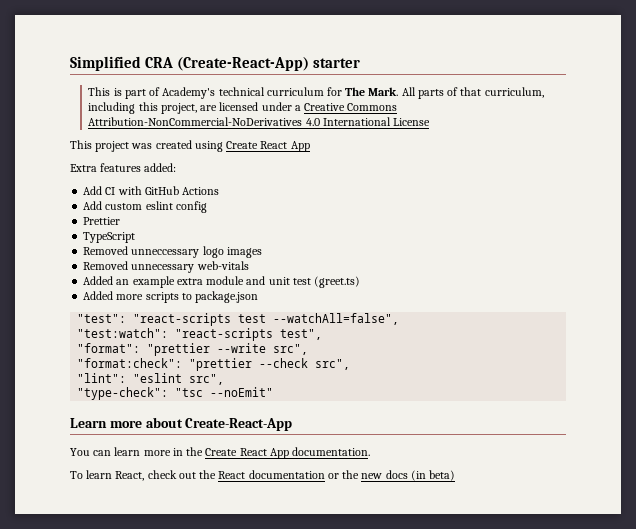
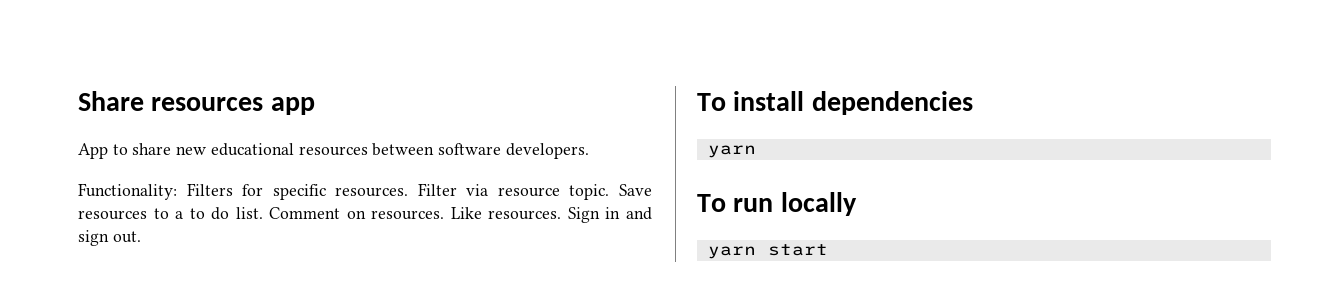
[70,56,361,71] [88,87,544,99] [88,102,398,114] [88,117,431,126] [70,140,310,152] [70,163,177,172] [83,186,220,195] [83,201,207,213] [83,217,121,225] [83,232,136,243] [83,246,262,258] [83,261,249,273] [83,276,361,288] [83,291,259,303] [77,313,400,326] [77,328,323,341] [77,343,309,356] [77,358,351,371] [77,373,225,385] [77,387,274,400] [70,417,293,431] [70,447,371,459] [70,470,456,481] Simplified CRA (Create-React-App) starter // This is part of Academy's technical curriculum for The Mark. All parts of that curriculum, including this project, are licensed under a Creative Commons Attribution-NonCommercial-NoDerivatives 4.0 International License // This project was created using Create React App // Extra features added: // Add CI with GitHub Actions // Add custom eslint config // Prettier // TypeScript // Removed unneccessary logo images // Removed unnecessary web-vitals // Added an example extra module and unit test (greet.ts) // Added more scripts to package.json // "test": "react-scripts test --watchAll=false", // "test:watch": "react-scripts test", // "format": "prettier --write src", // "format:check": "prettier --check src", // "lint": "eslint src", // "type-check": "tsc --noEmit" // Learn more about Create-React-App // You can learn more in the Create React App documentation. // To learn React, check out the React documentation or the new docs (in beta) -> [78,91,315,115] [78,143,589,159] [78,183,652,200] [78,207,653,223] [78,230,141,246] [697,91,973,115] [707,145,756,158] [697,192,857,216] [707,244,828,259] Share resources app // App to share new educational resources between software developers. // Functionality: Filters for specific resources. Filter via resource topic. Save resources to a to do list. Comment on resources. Like resources. Sign in and sign out. // To install dependencies // yarn // To run locally // yarn start

